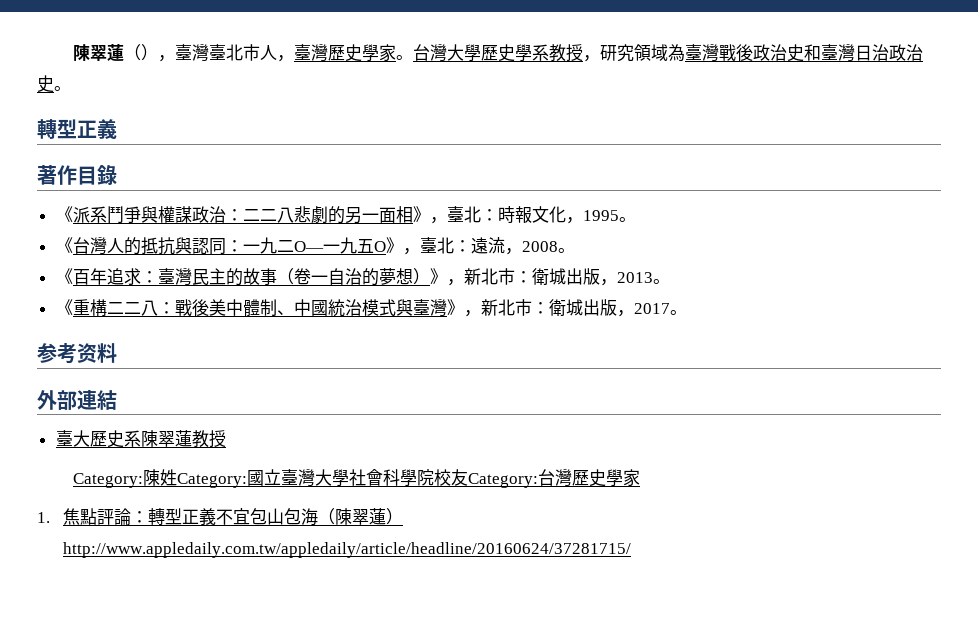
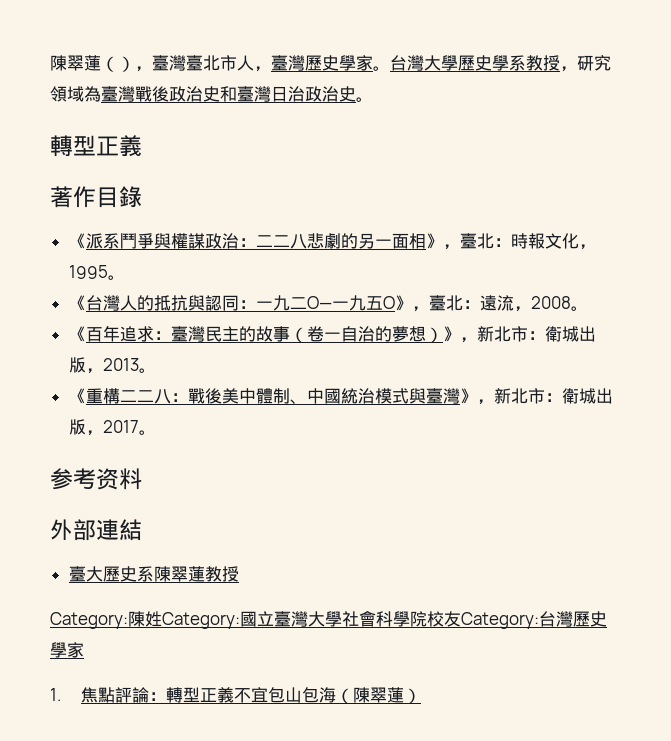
[62,542,631,558] http://www.appledaily.com.tw/appledaily/article/headline/20160624/37281715/ -> (422, 696) none

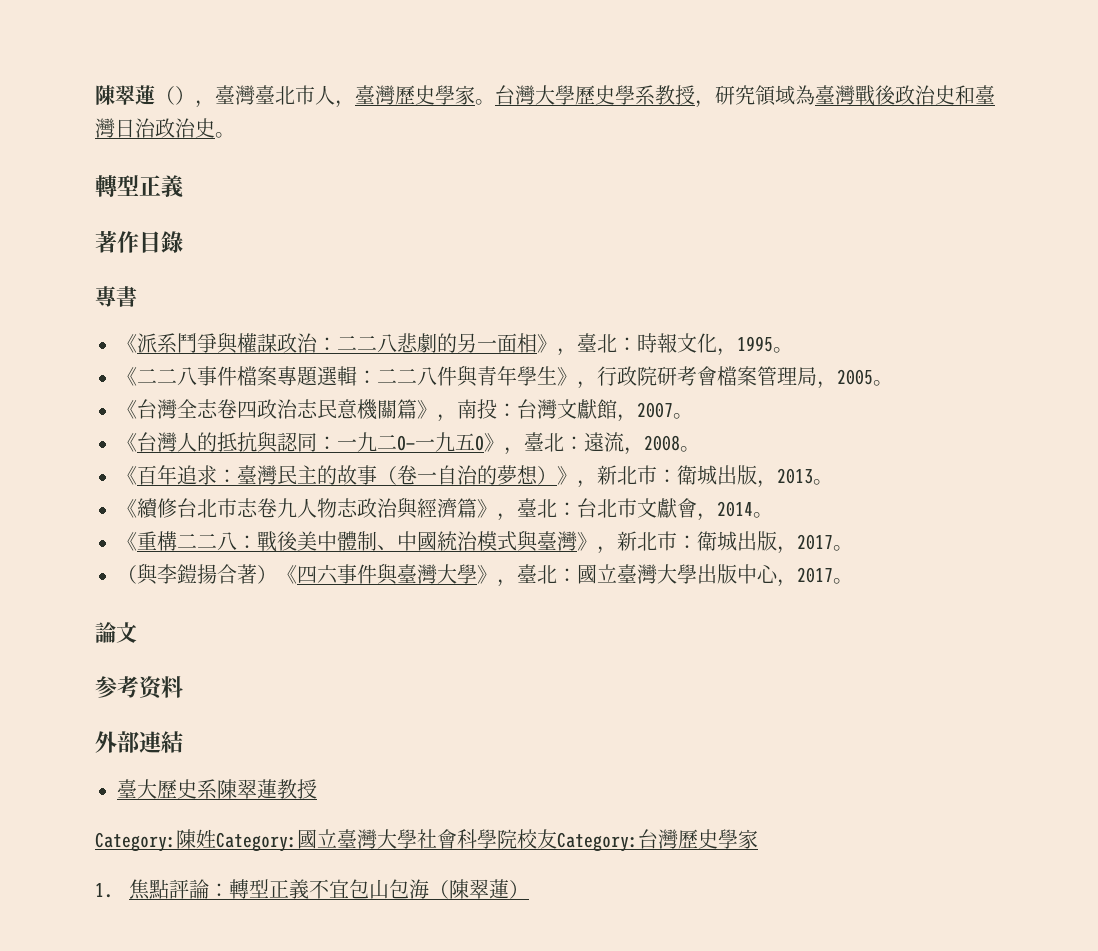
(142, 197) none -> [95,286,137,307] // 專書
(125, 277) none -> [117,365,893,389] [117,399,693,422] // 《二二八事件檔案專題選輯：二二八件與青年學生》，行政院研考會檔案管理局，2005。 // 《台灣全志卷四政治志民意機關篇》，南投：台灣文獻館，2007。
(156, 370) none -> [117,497,773,521] // 《續修台北市志卷九人物志政治與經濟篇》，臺北：台北市文獻會，2014。
(156, 432) none -> [117,563,853,587] [95,622,137,643] // （與李鎧揚合著）《四六事件與臺灣大學》，臺北：國立臺灣大學出版中心，2017。 // 論文

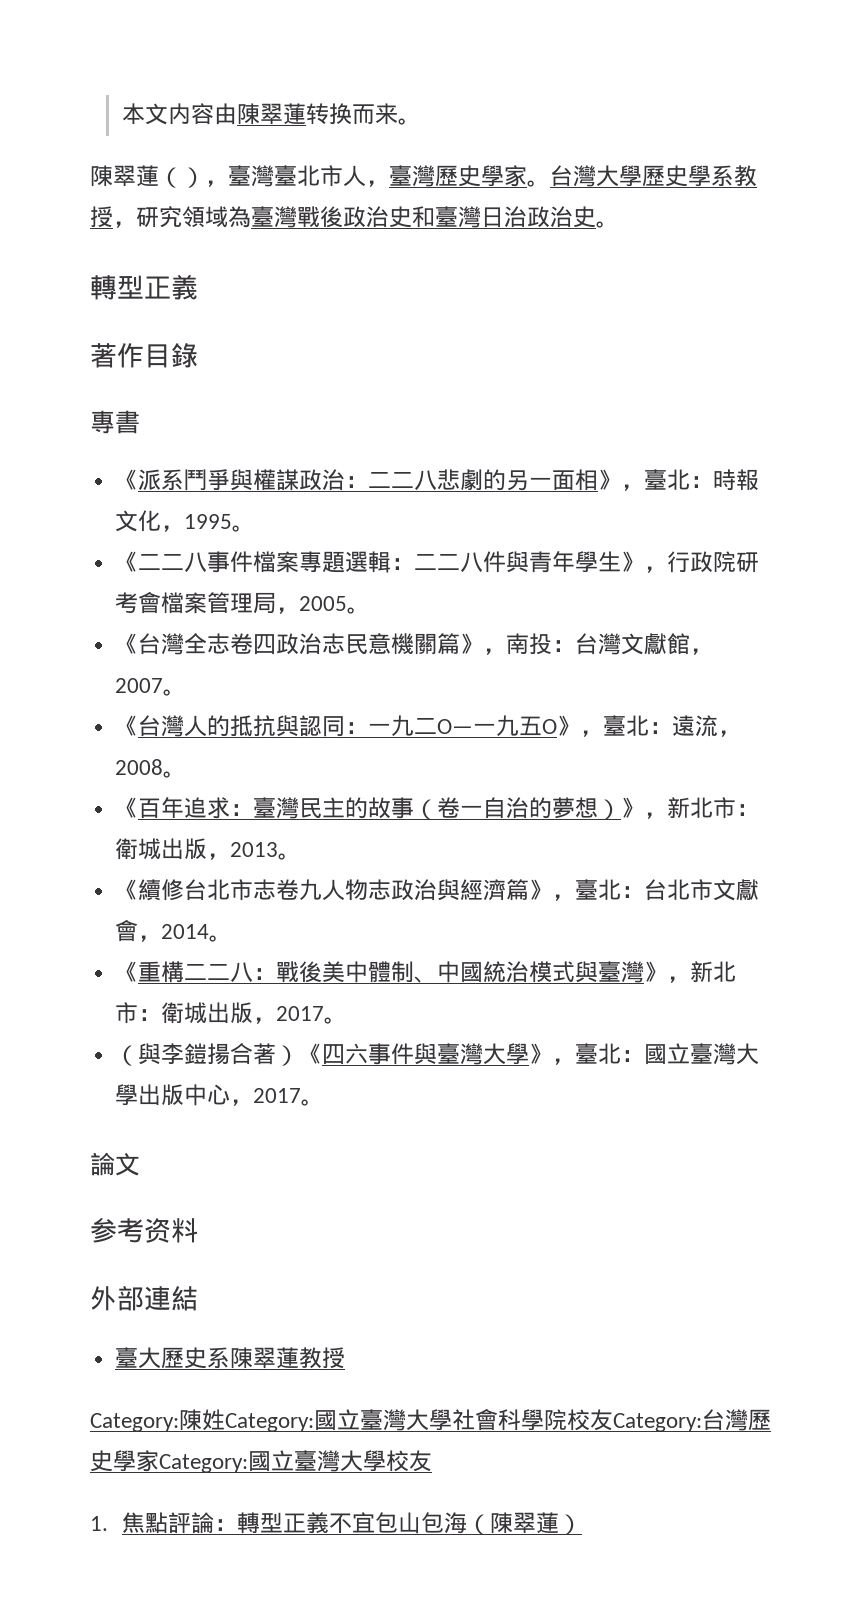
(95, 95) none -> [121,103,421,125] 本文内容由陳翠蓮转换而来。 //
(758, 839) none -> [159,1450,432,1473] Category:國立臺灣大學校友

